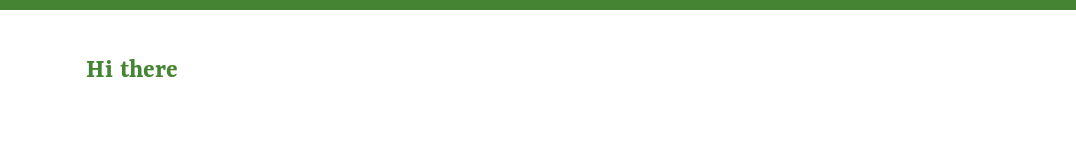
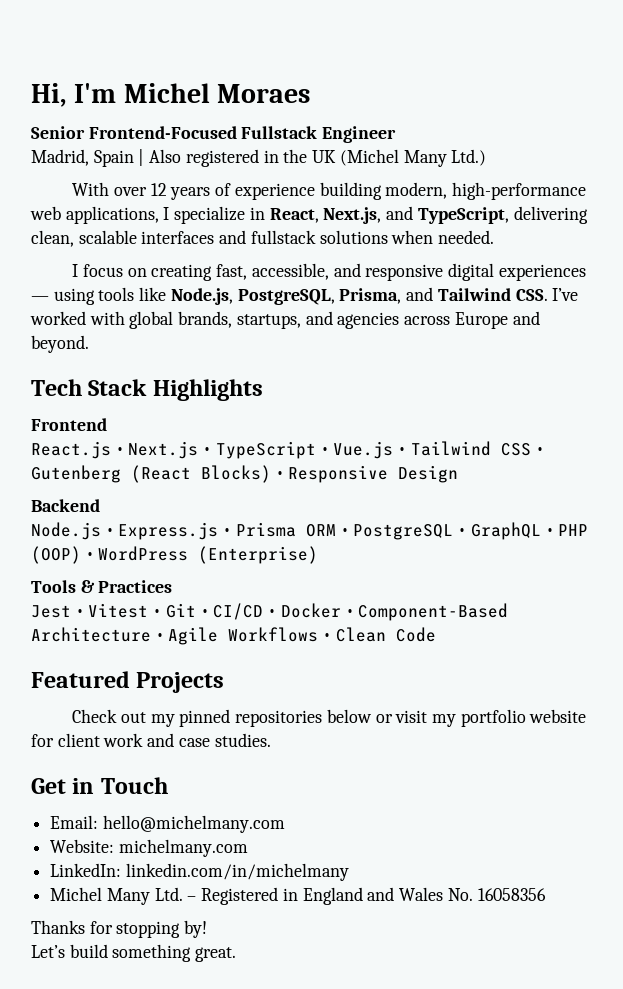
[86,59,179,77] Hi there -> [31,83,311,107] [31,126,397,143] [31,149,487,167] [72,182,587,200] [30,206,588,224] [31,230,495,247] [72,263,586,281] [31,287,579,305] [30,311,540,329] [31,335,89,353] [31,379,263,401] [31,418,107,431] [31,441,544,459] [31,465,459,483] [31,499,100,512] [31,522,589,540] [31,546,319,564] [31,580,173,593] [31,603,509,621] [31,627,436,645] [31,671,225,693] [72,709,587,727] [31,733,271,747] [31,777,168,794] [50,815,285,833] [50,839,248,857] [50,863,349,881] [50,887,546,905] [31,920,208,938] [31,944,237,962] Hi, I'm Michel Moraes // Senior Frontend-Focused Fullstack Engineer // Madrid, Spain | Also registered in the UK (Michel Many Ltd.) // With over 12 years of experience building modern, high-performance web applications, I specialize in React, Next.js, and TypeScript, delivering clean, scalable interfaces and fullstack solutions when needed. // I focus on creating fast, accessible, and responsive digital experiences — using tools like Node.js, PostgreSQL, Prisma, and Tailwind CSS. I’ve worked with global brands, startups, and agencies across Europe and beyond. // Tech Stack Highlights // Frontend // React.js • Next.js • TypeScript • Vue.js • Tailwind CSS • Gutenberg (React Blocks) • Responsive Design // Backend // Node.js • Express.js • Prisma ORM • PostgreSQL • GraphQL • PHP (OOP) • WordPress (Enterprise) // Tools & Practices // Jest • Vitest • Git • CI/CD • Docker • Component-Based Architecture • Agile Workflows • Clean Code // Featured Projects // Check out my pinned repositories below or visit my portfolio website for client work and case studies. // Get in Touch // Email: hello@michelmany.com // Website: michelmany.com // LinkedIn: linkedin.com/in/michelmany // Michel Many Ltd. – Registered in England and Wales No. 16058356 // Thanks for stopping by! // Let’s build something great.

